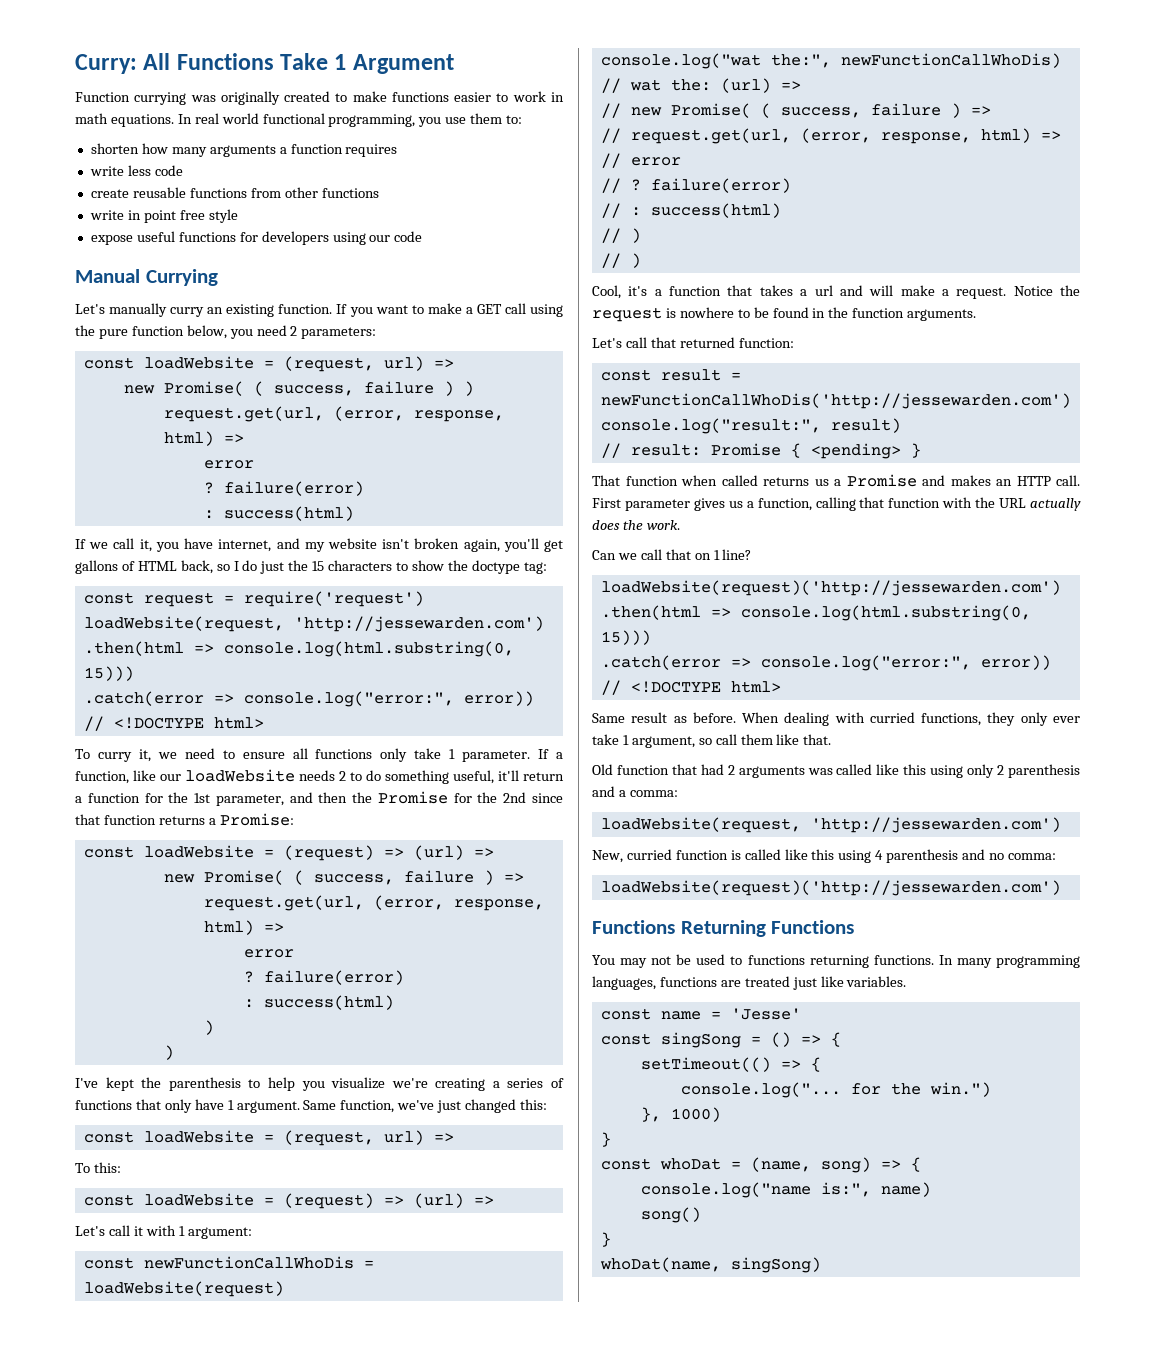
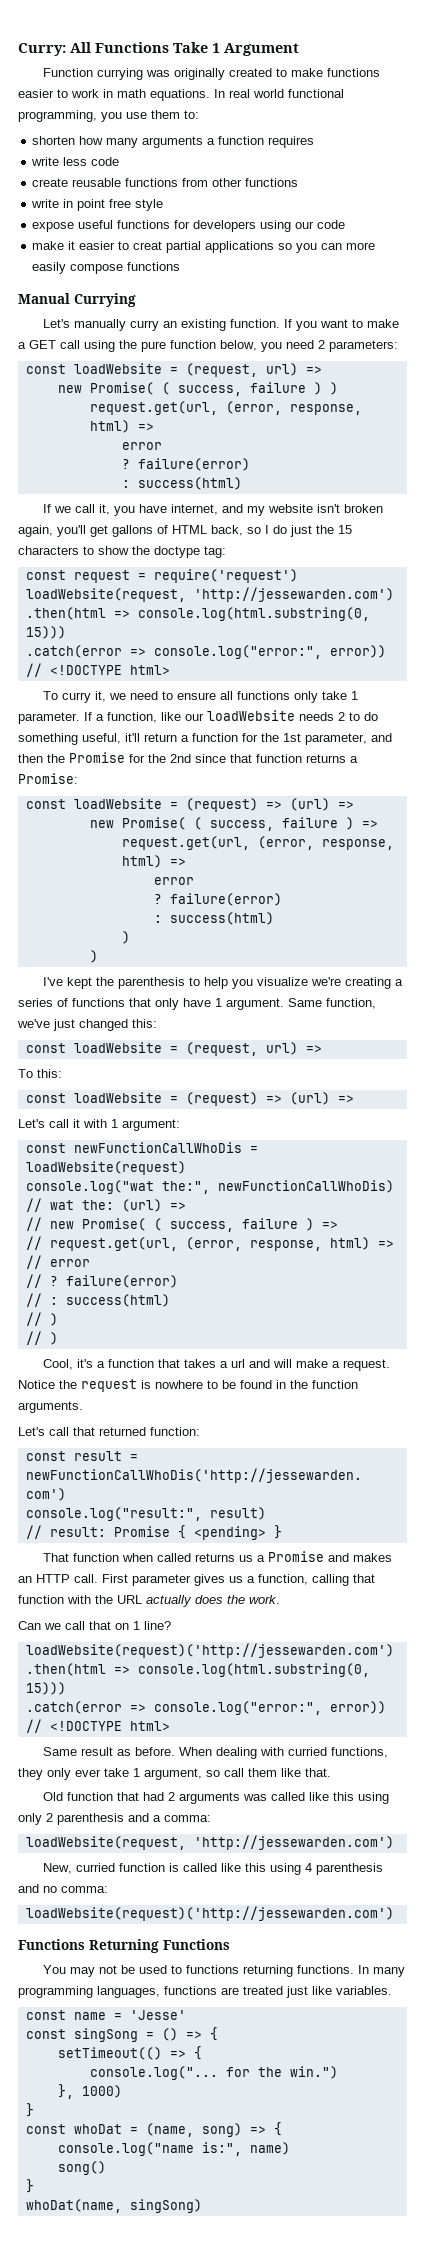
(423, 236) none -> [32,241,376,253] [32,262,181,274] // make it easier to creat partial applications so you can more easily compose functions

